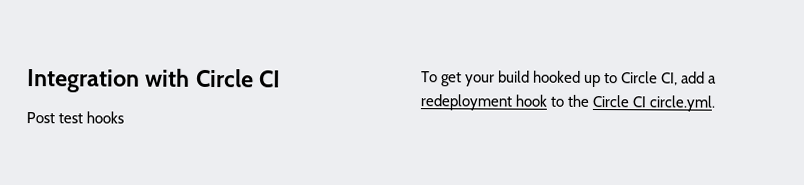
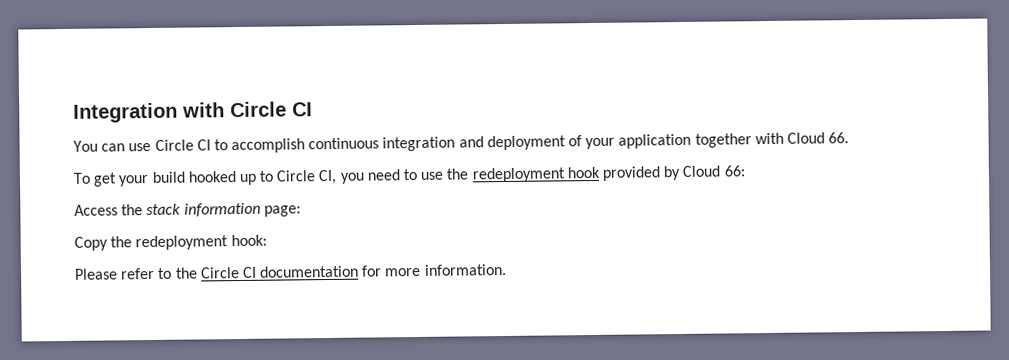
[26,111,125,124] Post test hooks -> [73,132,850,154] You can use Circle CI to accomplish continuous integration and deployment of your application together with Cloud 66.
[681,71,718,84] [420,94,716,112] add a redeployment hook to the Circle CI circle.yml. -> [339,165,745,184] [74,202,301,217] [74,234,267,251] [74,263,507,280] you need to use the redeployment hook provided by Cloud 66: // Access the stack information page: // Copy the redeployment hook: // Please refer to the Circle CI documentation for more information.

